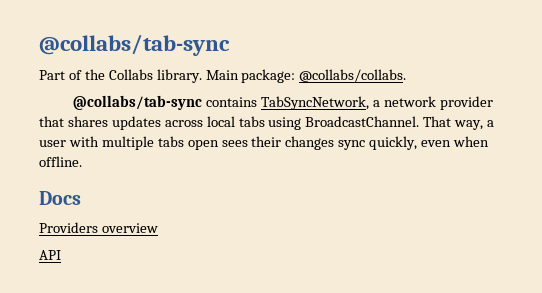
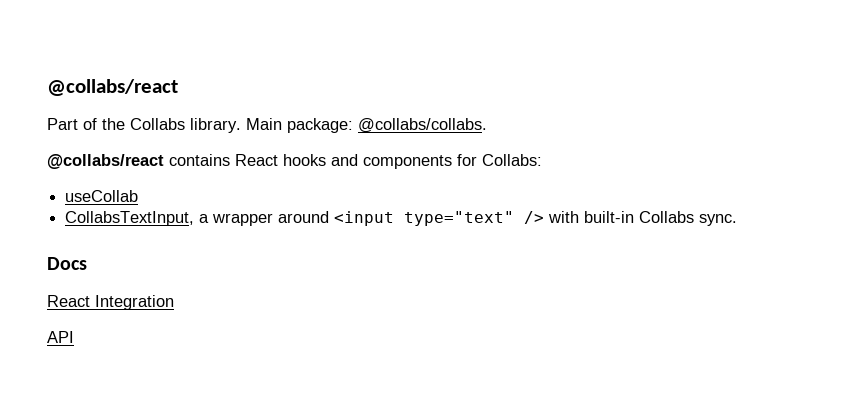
[39,34,230,56] @collabs/tab-sync -> [47,79,178,96] @collabs/react
[72,95,493,110] [39,116,495,130] [39,136,490,150] [39,156,82,167] @collabs/tab-sync contains TabSyncNetwork, a network provider that shares updates across local tabs using BroadcastChannel. That way, a user with multiple tabs open sees their changes sync quickly, even when offline. -> [47,154,542,169] [65,190,139,202] [65,211,738,226] @collabs/react contains React hooks and components for Collabs: // useCollab // CollabsTextInput, a wrapper around <input type="text" /> with built-in Collabs sync.
[39,222,158,233] Providers overview -> [47,295,174,310] React Integration

